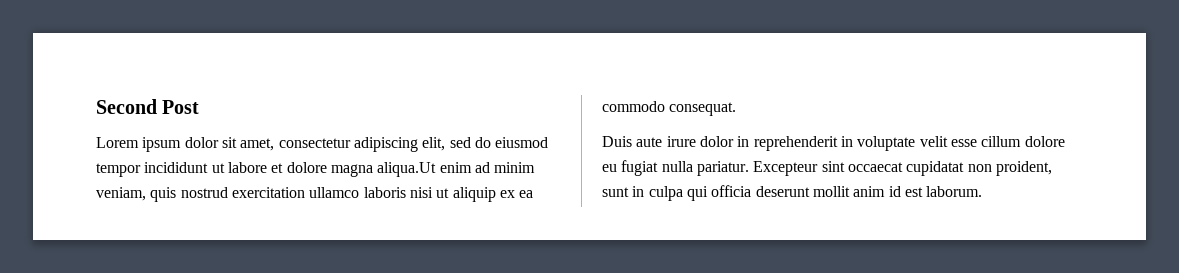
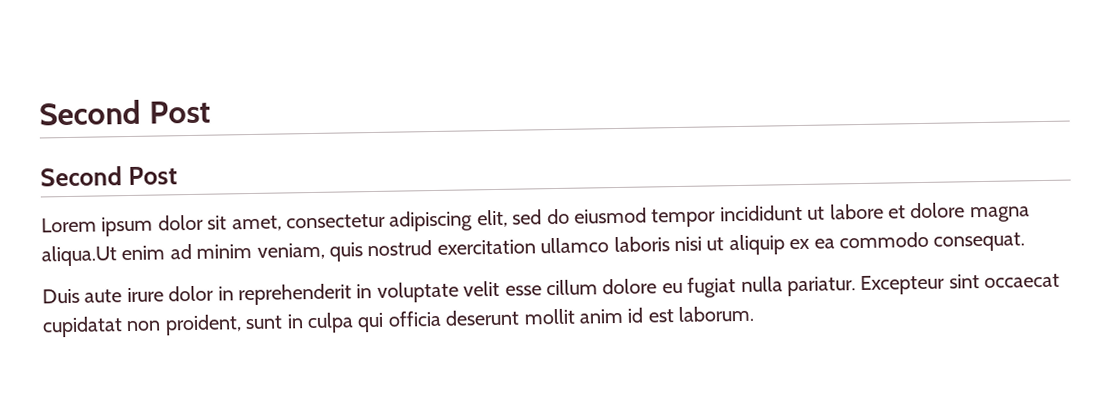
[96,99,200,114] Second Post -> [39,99,211,126] [40,166,178,187] Second Post // Second Post

